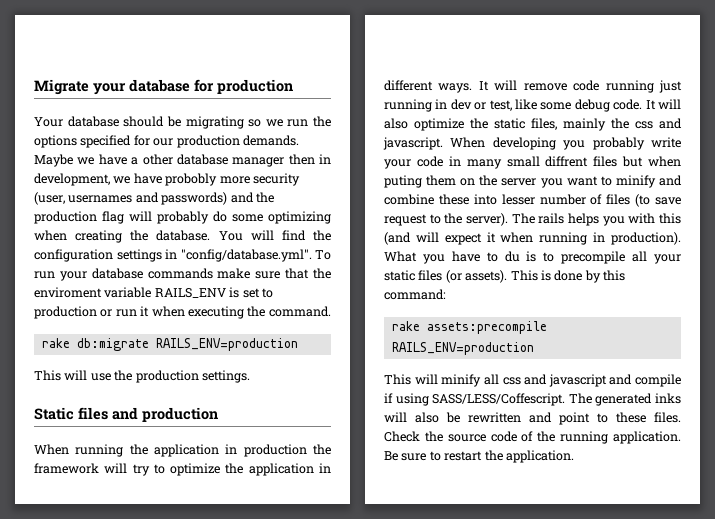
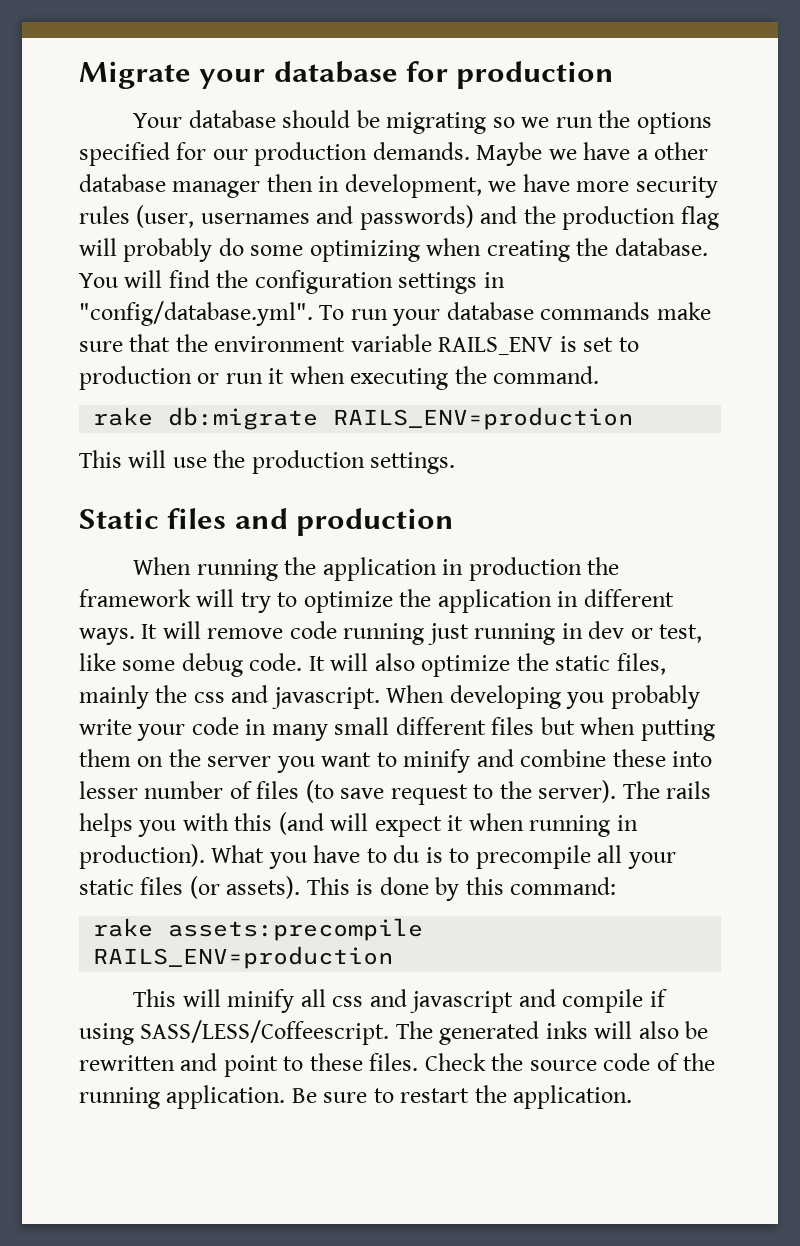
[165,173,218,186] probobly -> (570, 183) none
(300, 179) none -> [79,206,130,224] rules
[34,287,102,298] enviroment -> [214,336,346,352] environment
[545,156,589,167] diffrent -> [395,717,486,735] different
[384,175,422,188] puting -> [640,719,715,741] putting
[432,393,566,406] SASS/LESS/Coffescript. -> [140,1020,390,1045] SASS/LESS/Coffeescript.

